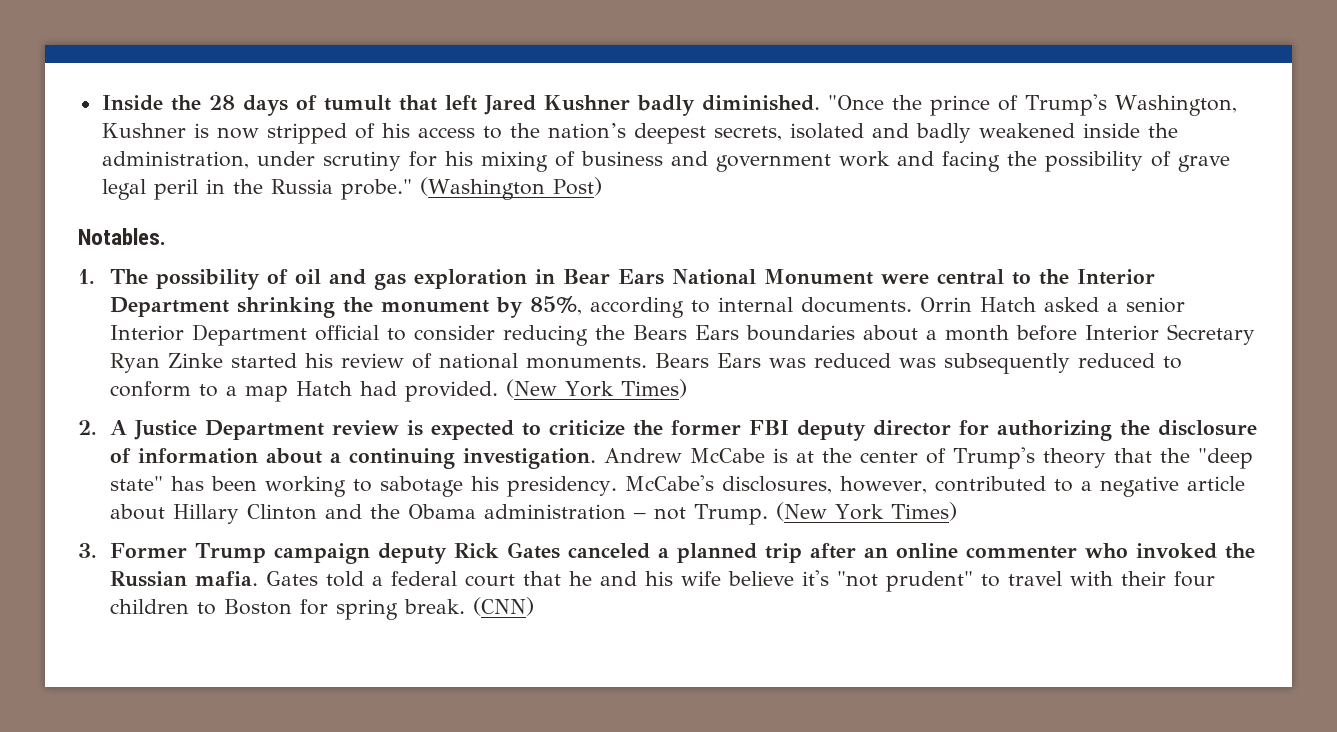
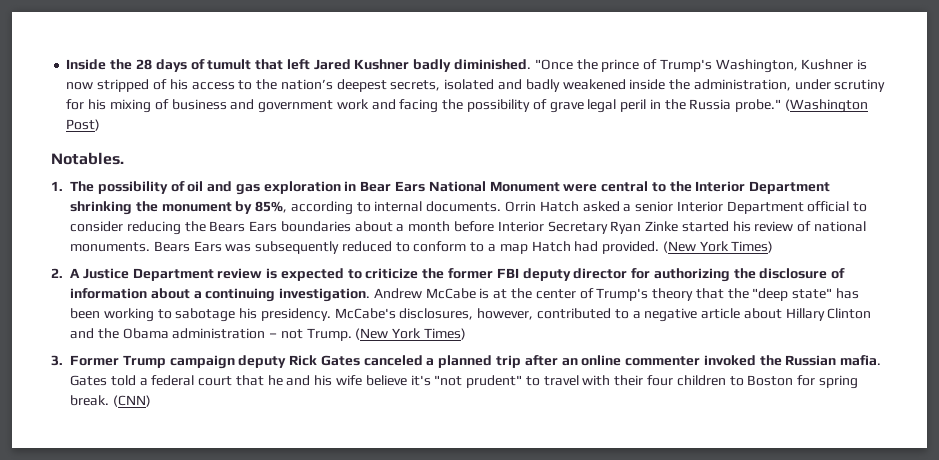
[814,353,937,368] reduced was -> (252, 248) none
[1085,543,1129,558] who -> (701, 361) none

